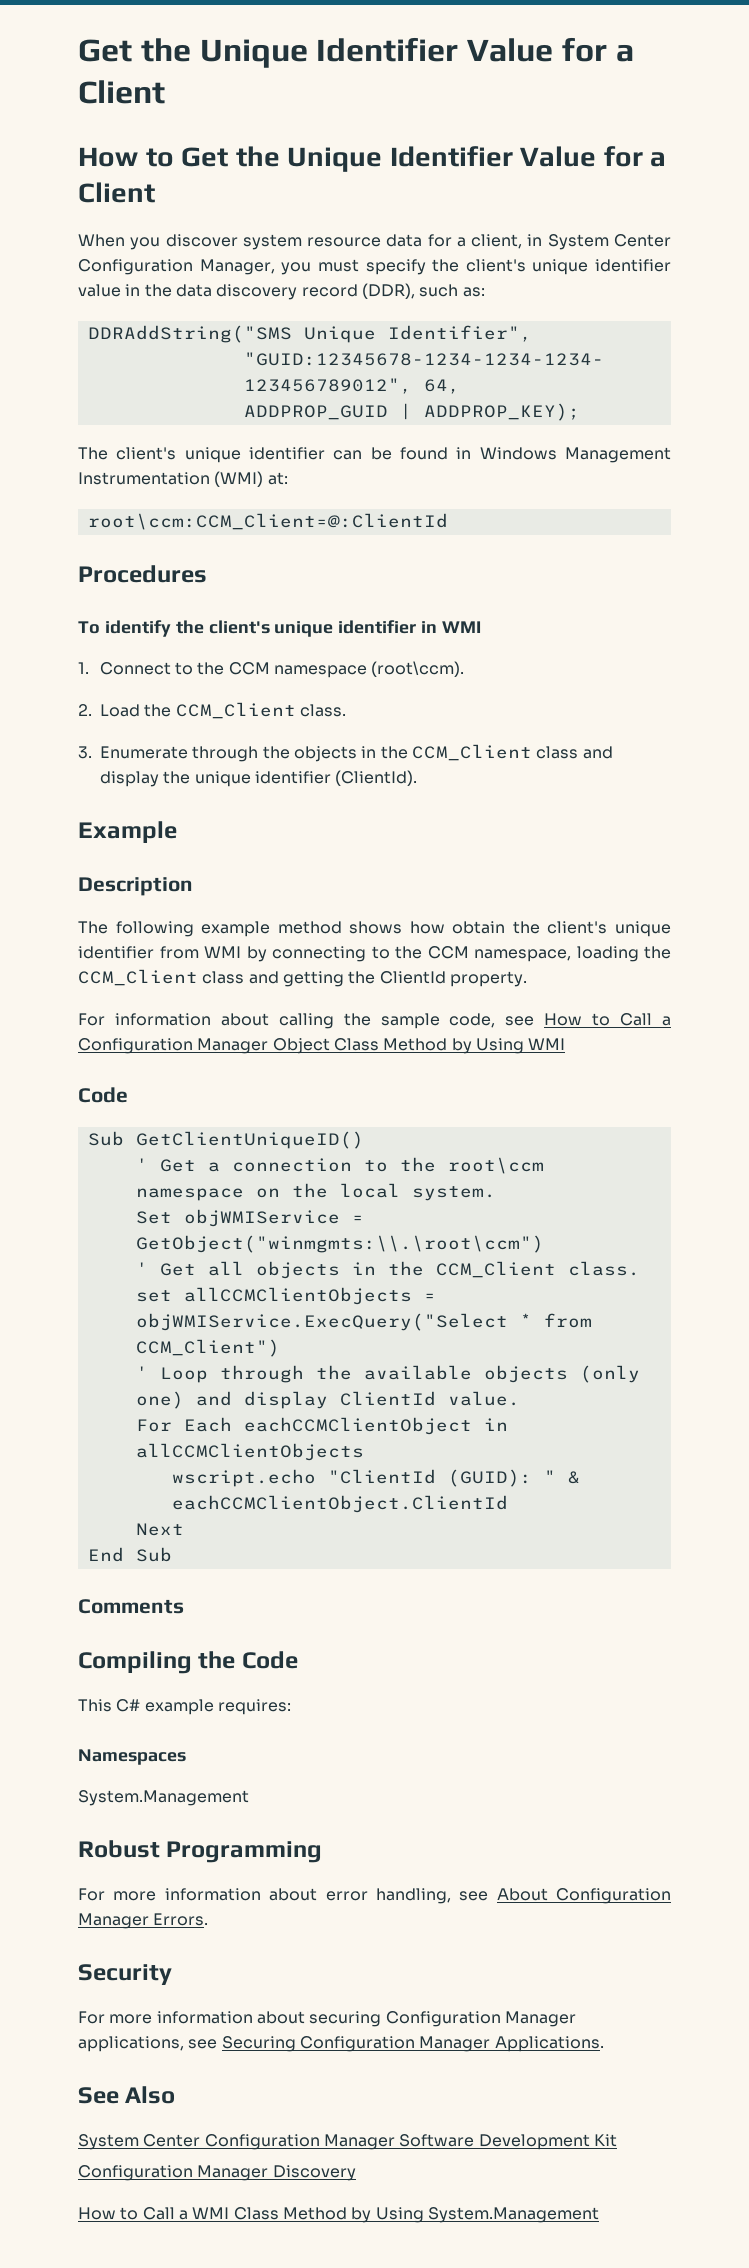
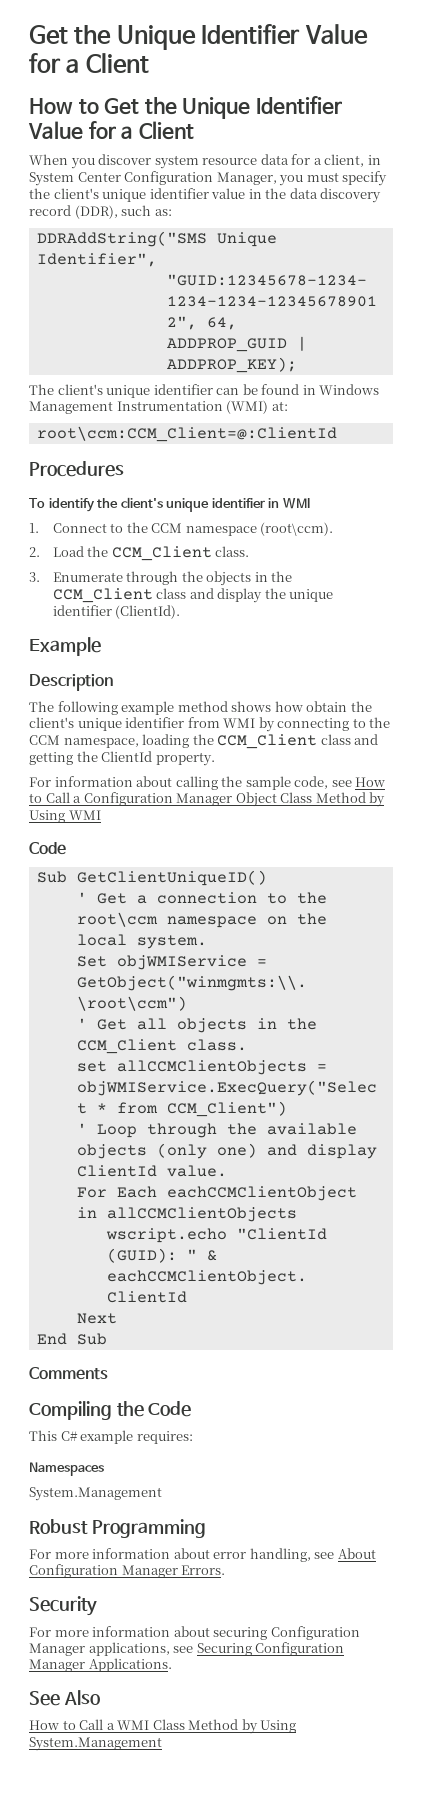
[78,2134,617,2150] [78,2165,356,2181] // System Center Configuration Manager Software Development Kit // Configuration Manager Discovery -> (100, 1697) none

